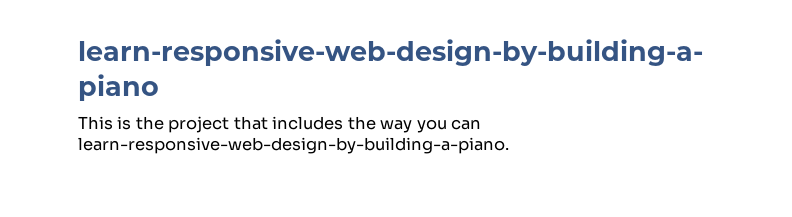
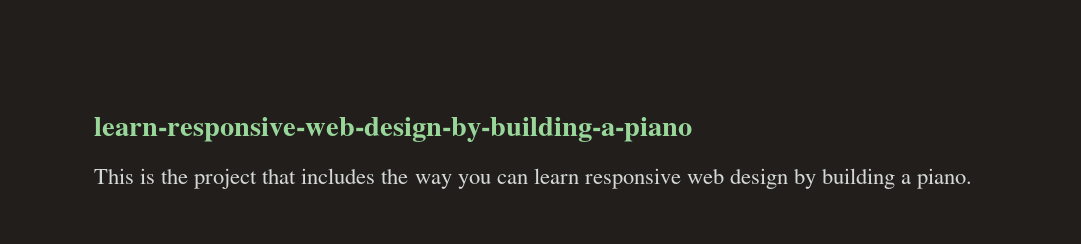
[78,137,509,154] learn-responsive-web-design-by-building-a-piano. -> [533,168,973,189] learn responsive web design by building a piano.

